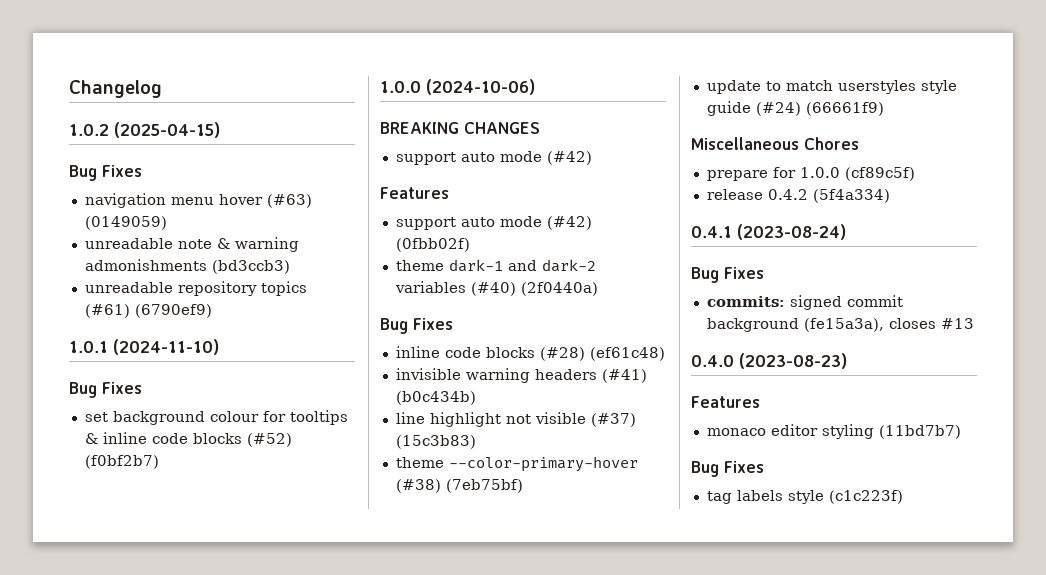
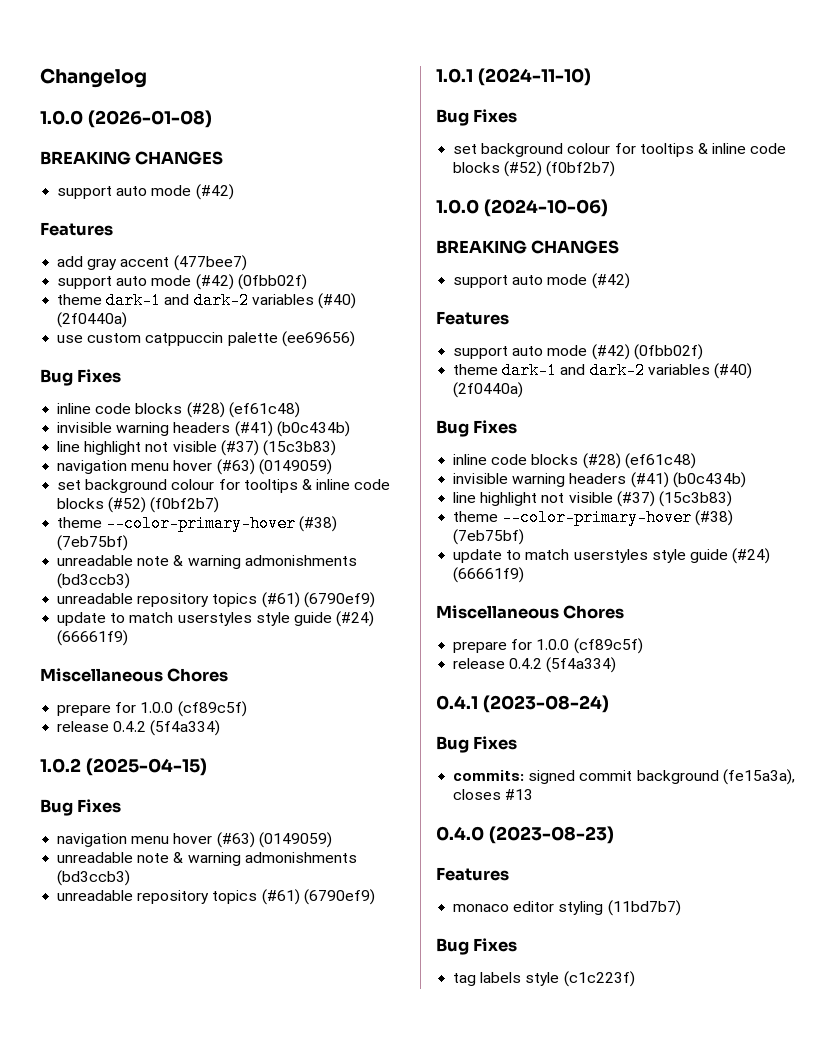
(162, 89) none -> [40,110,212,128] [40,151,224,165] [57,184,234,200] [40,222,113,236] [57,255,247,271] [57,274,307,290] [57,292,356,309] [57,312,128,328] [57,331,355,347] [40,369,122,386] [57,402,300,418] [57,421,350,437] [57,440,336,456] [57,459,332,475] [57,479,391,493] [57,497,220,513] [57,515,338,532] [57,535,129,551] [57,555,357,569] [57,573,131,589] [57,592,375,608] [57,611,375,627] [57,630,129,646] [40,668,229,682] [57,701,247,717] [57,720,221,736] // 1.0.0 (2026-01-08) // BREAKING CHANGES // support auto mode (#42) // Features // add gray accent (477bee7) // support auto mode (#42) (0fbb02f) // theme dark-1 and dark-2 variables (#40) (2f0440a) // use custom catppuccin palette (ee69656) // Bug Fixes // inline code blocks (#28) (ef61c48) // invisible warning headers (#41) (b0c434b) // line highlight not visible (#37) (15c3b83) // navigation menu hover (#63) (0149059) // set background colour for tooltips & inline code blocks (#52) (f0bf2b7) // theme --color-primary-hover (#38) (7eb75bf) // unreadable note & warning admonishments (bd3ccb3) // unreadable repository topics (#61) (6790ef9) // update to match userstyles style guide (#24) (66661f9) // Miscellaneous Chores // prepare for 1.0.0 (cf89c5f) // release 0.4.2 (5f4a334)

